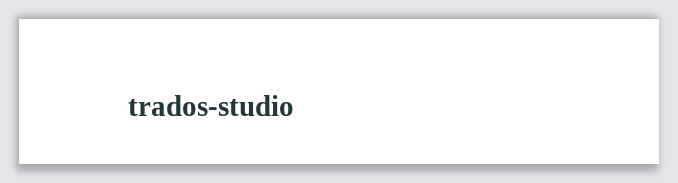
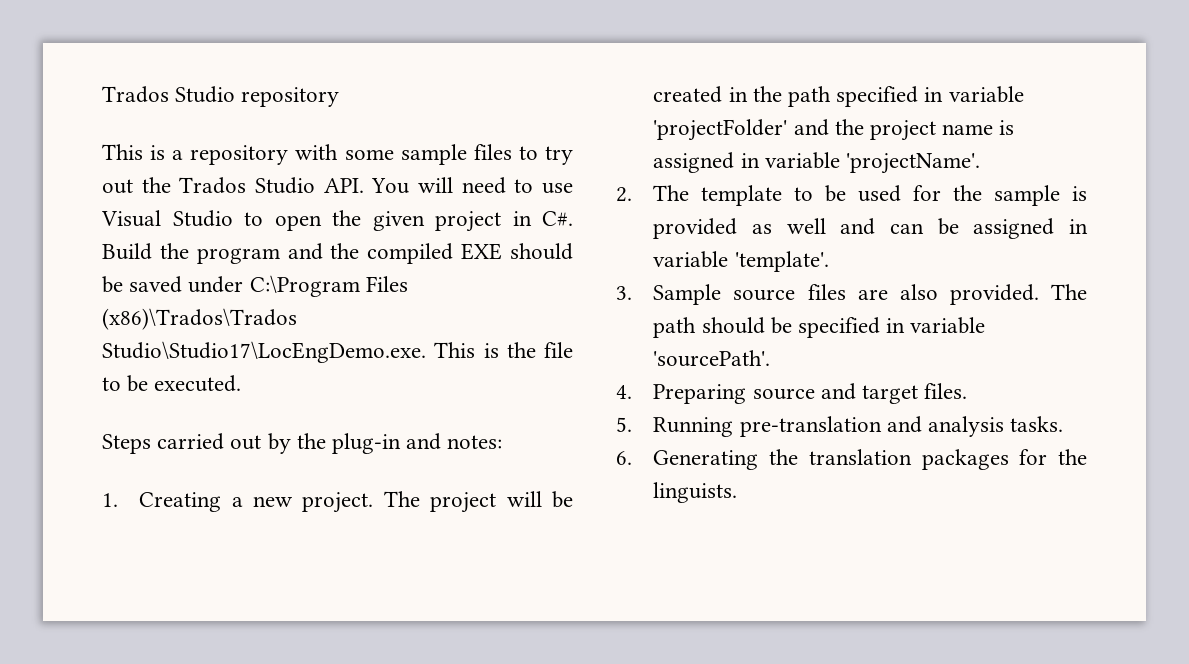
[128,95,294,116] trados-studio -> [102,86,340,107] [102,144,573,165] [102,177,573,194] [101,210,573,232] [102,243,573,264] [102,275,408,297] [102,308,297,330] [102,341,573,363] [102,375,242,392] [102,433,503,454] [102,491,573,513] [653,86,1024,107] [653,119,1015,141] [653,152,980,174] [616,185,1087,206] [653,218,1088,239] [653,251,829,272] [616,284,1087,305] [653,317,986,338] [653,350,771,367] [616,383,968,404] [616,416,1064,437] [616,449,1087,470] [653,482,738,503] Trados Studio repository // This is a repository with some sample files to try out the Trados Studio API. You will need to use Visual Studio to open the given project in C#. Build the program and the compiled EXE should be saved under C:\Program Files (x86)\Trados\Trados Studio\Studio17\LocEngDemo.exe. This is the file to be executed. // Steps carried out by the plug-in and notes: // 1. Creating a new project. The project will be created in the path specified in variable 'projectFolder' and the project name is assigned in variable 'projectName'. // 2. The template to be used for the sample is provided as well and can be assigned in variable 'template'. // 3. Sample source files are also provided. The path should be specified in variable 'sourcePath'. // 4. Preparing source and target files. // 5. Running pre-translation and analysis tasks. // 6. Generating the translation packages for the linguists.

